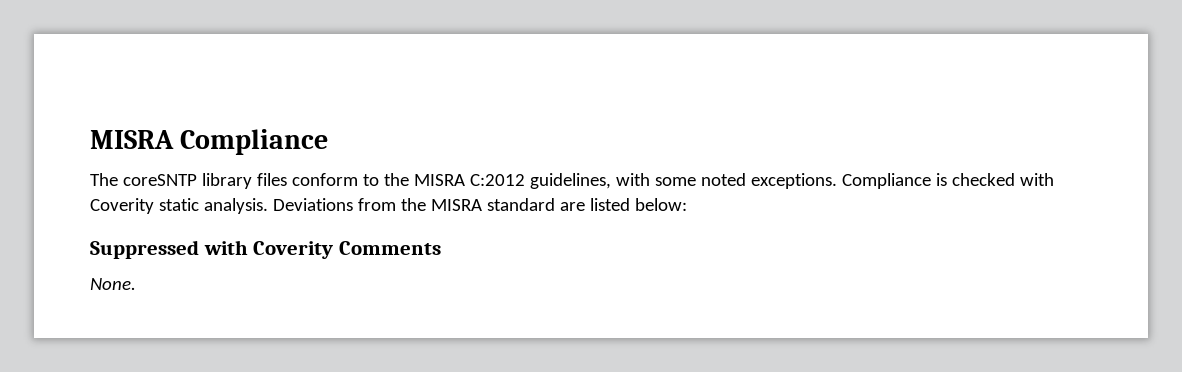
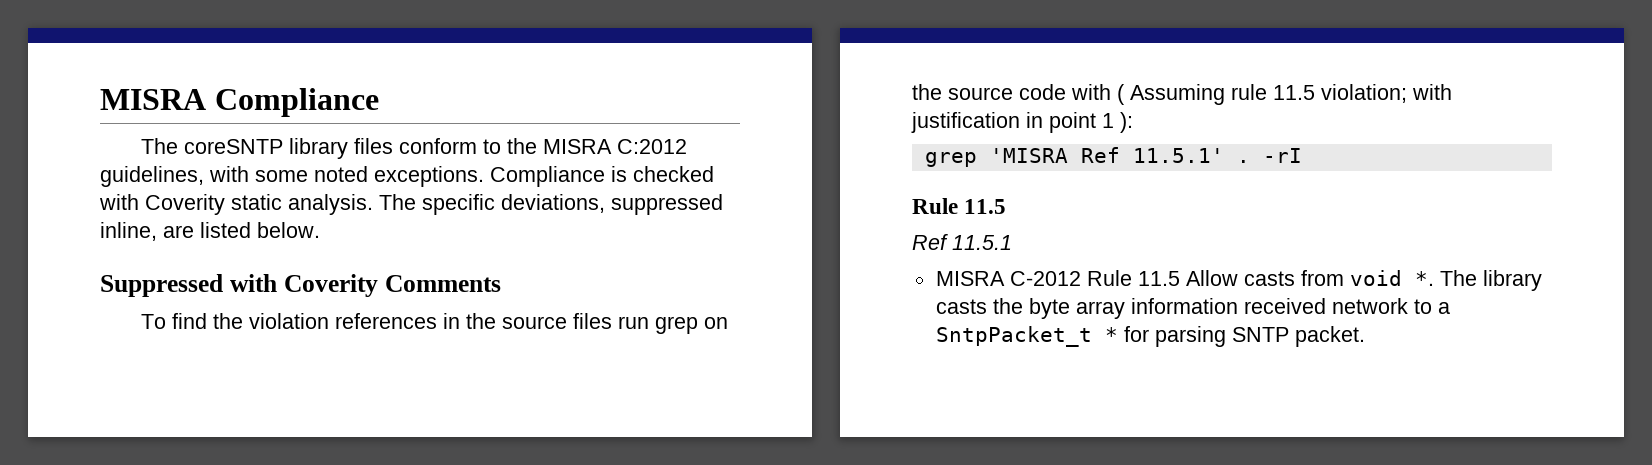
[272,198,555,211] Deviations from the MISRA standard -> [379,194,723,215] [100,222,157,241] The specific deviations, suppressed inline,
[634,198,687,211] below: -> [257,222,320,238] below.
[90,278,136,290] None. -> [140,313,728,334] [912,84,1452,105] [911,112,1133,133] [924,147,1302,167] [912,198,1007,214] [912,234,1012,250] [935,270,1542,291] [935,298,1450,319] [935,326,1365,347] To find the violation references in the source files run grep on the source code with ( Assuming rule 11.5 violation; with justification in point 1 ): // grep 'MISRA Ref 11.5.1' . -rI // Rule 11.5 // Ref 11.5.1 // MISRA C-2012 Rule 11.5 Allow casts from void *. The library casts the byte array information received network to a SntpPacket_t * for parsing SNTP packet.

